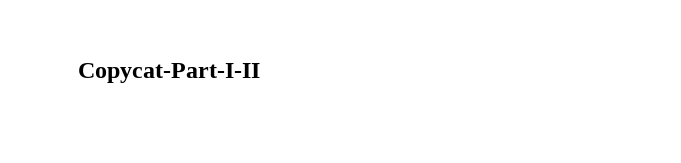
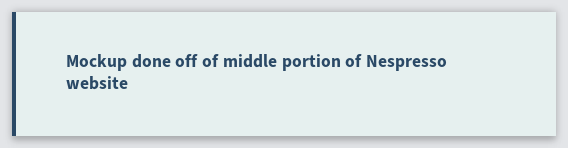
[78,63,260,83] Copycat-Part-I-II -> [66,54,448,71] [66,76,128,90] Mockup done off of middle portion of Nespresso website

